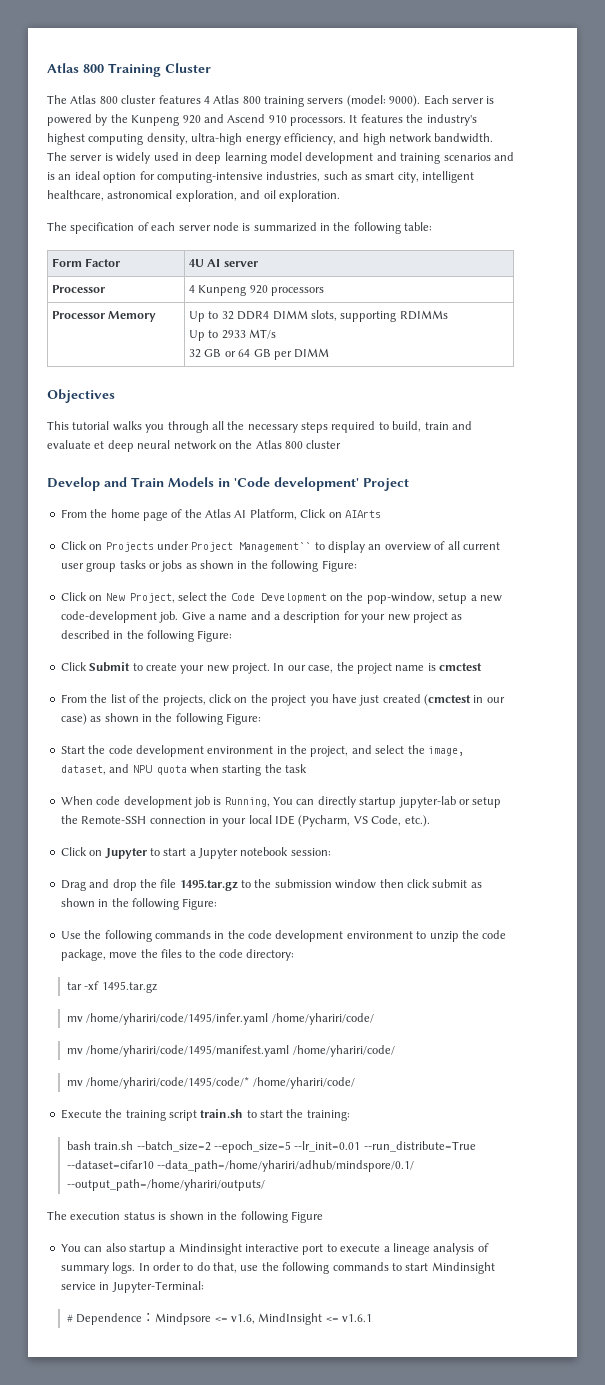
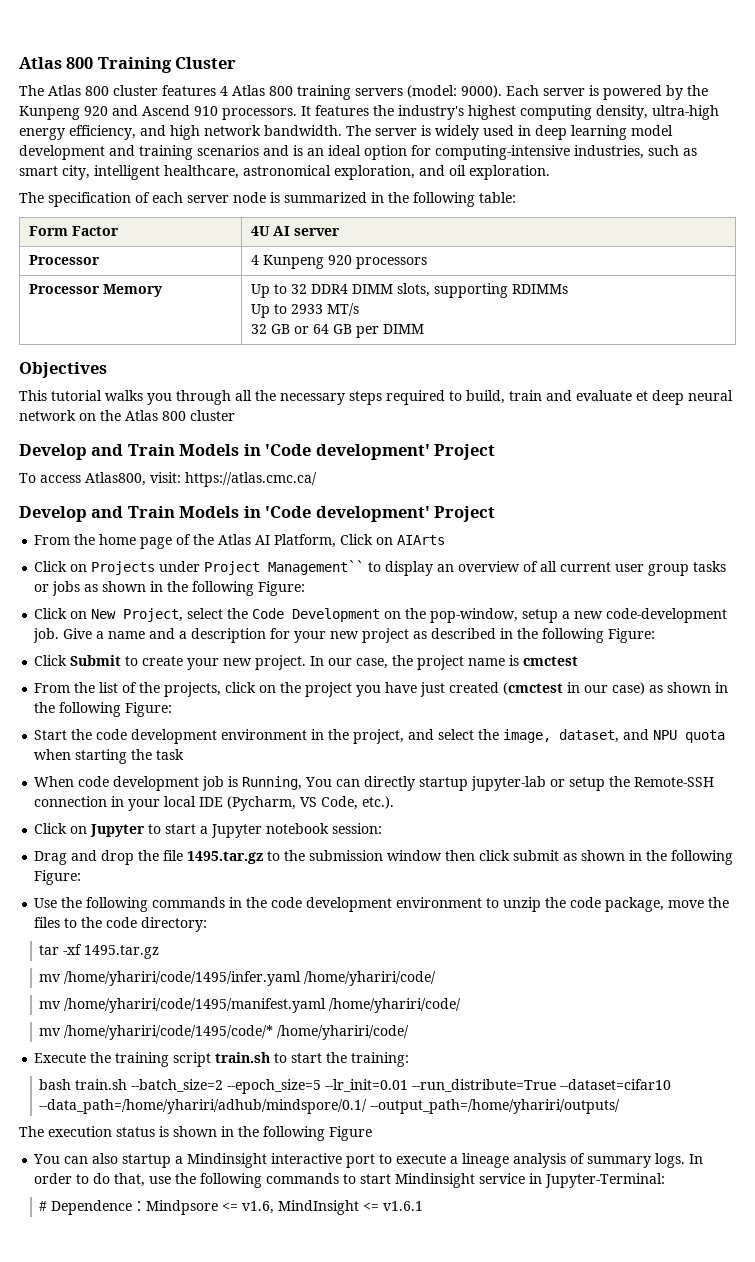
(409, 484) none -> [19,472,317,487] [19,506,496,522] // To access Atlas800, visit: https://atlas.cmc.ca/ // Develop and Train Models in 'Code development' Project

